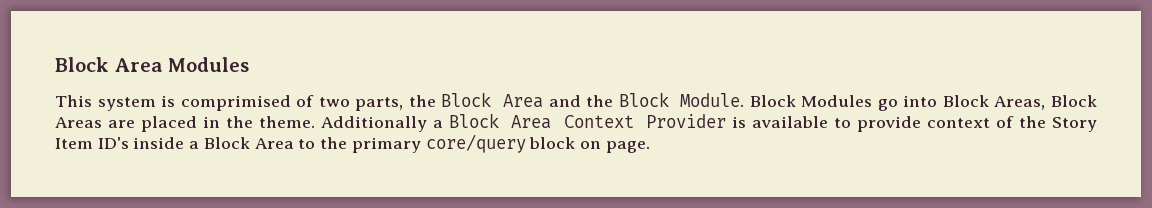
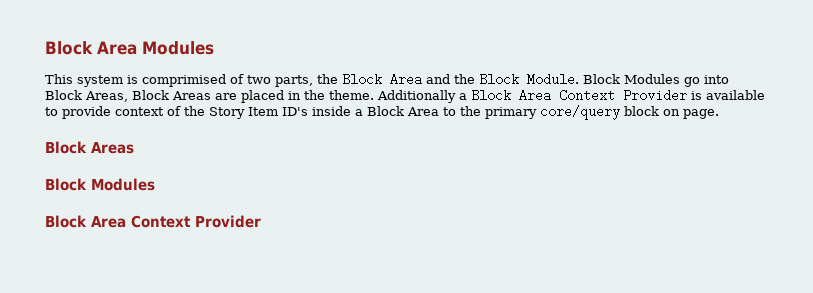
(650, 147) none -> [45,141,134,154] [45,178,155,191] [45,215,261,228] // Block Areas // Block Modules // Block Area Context Provider

